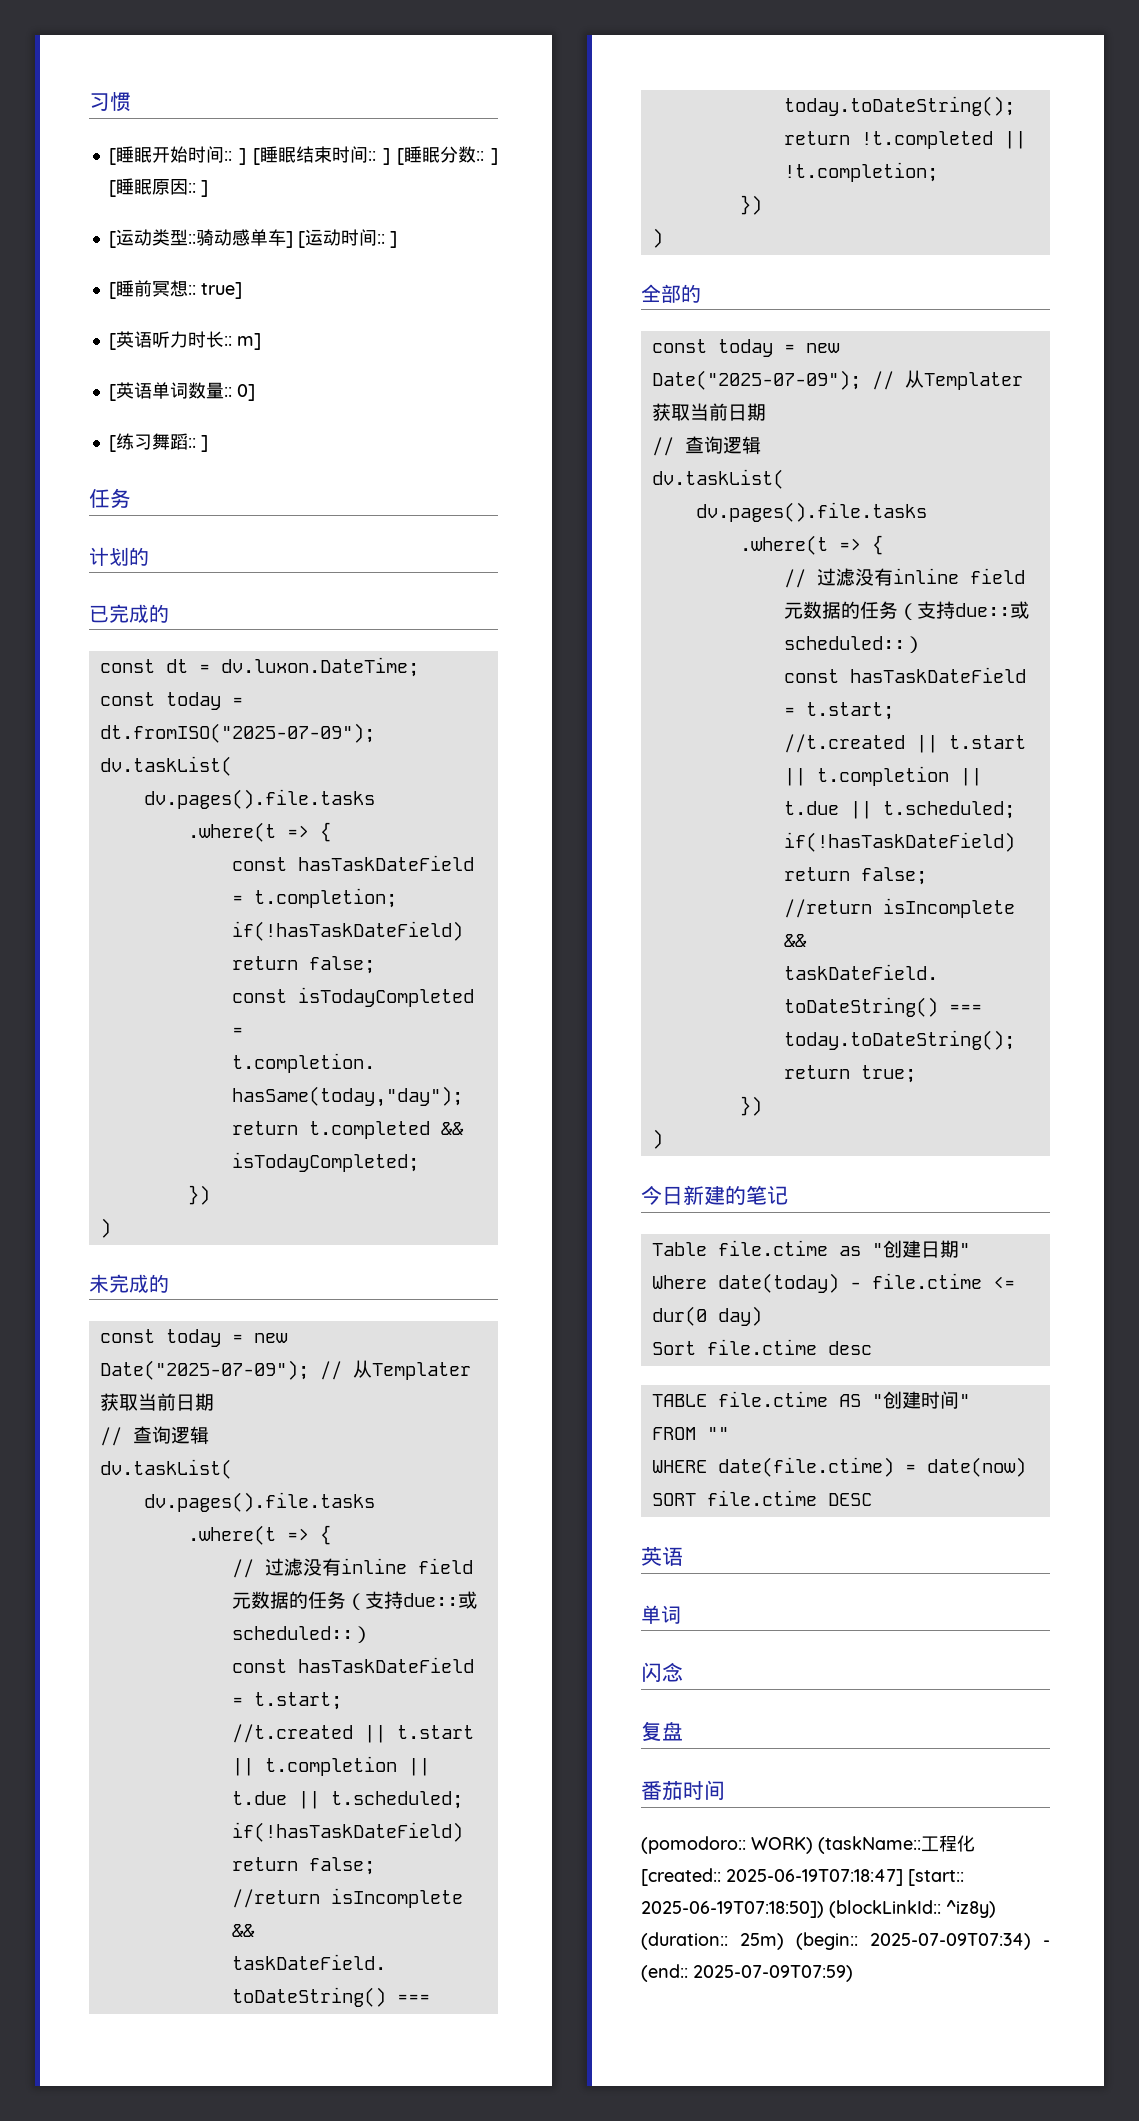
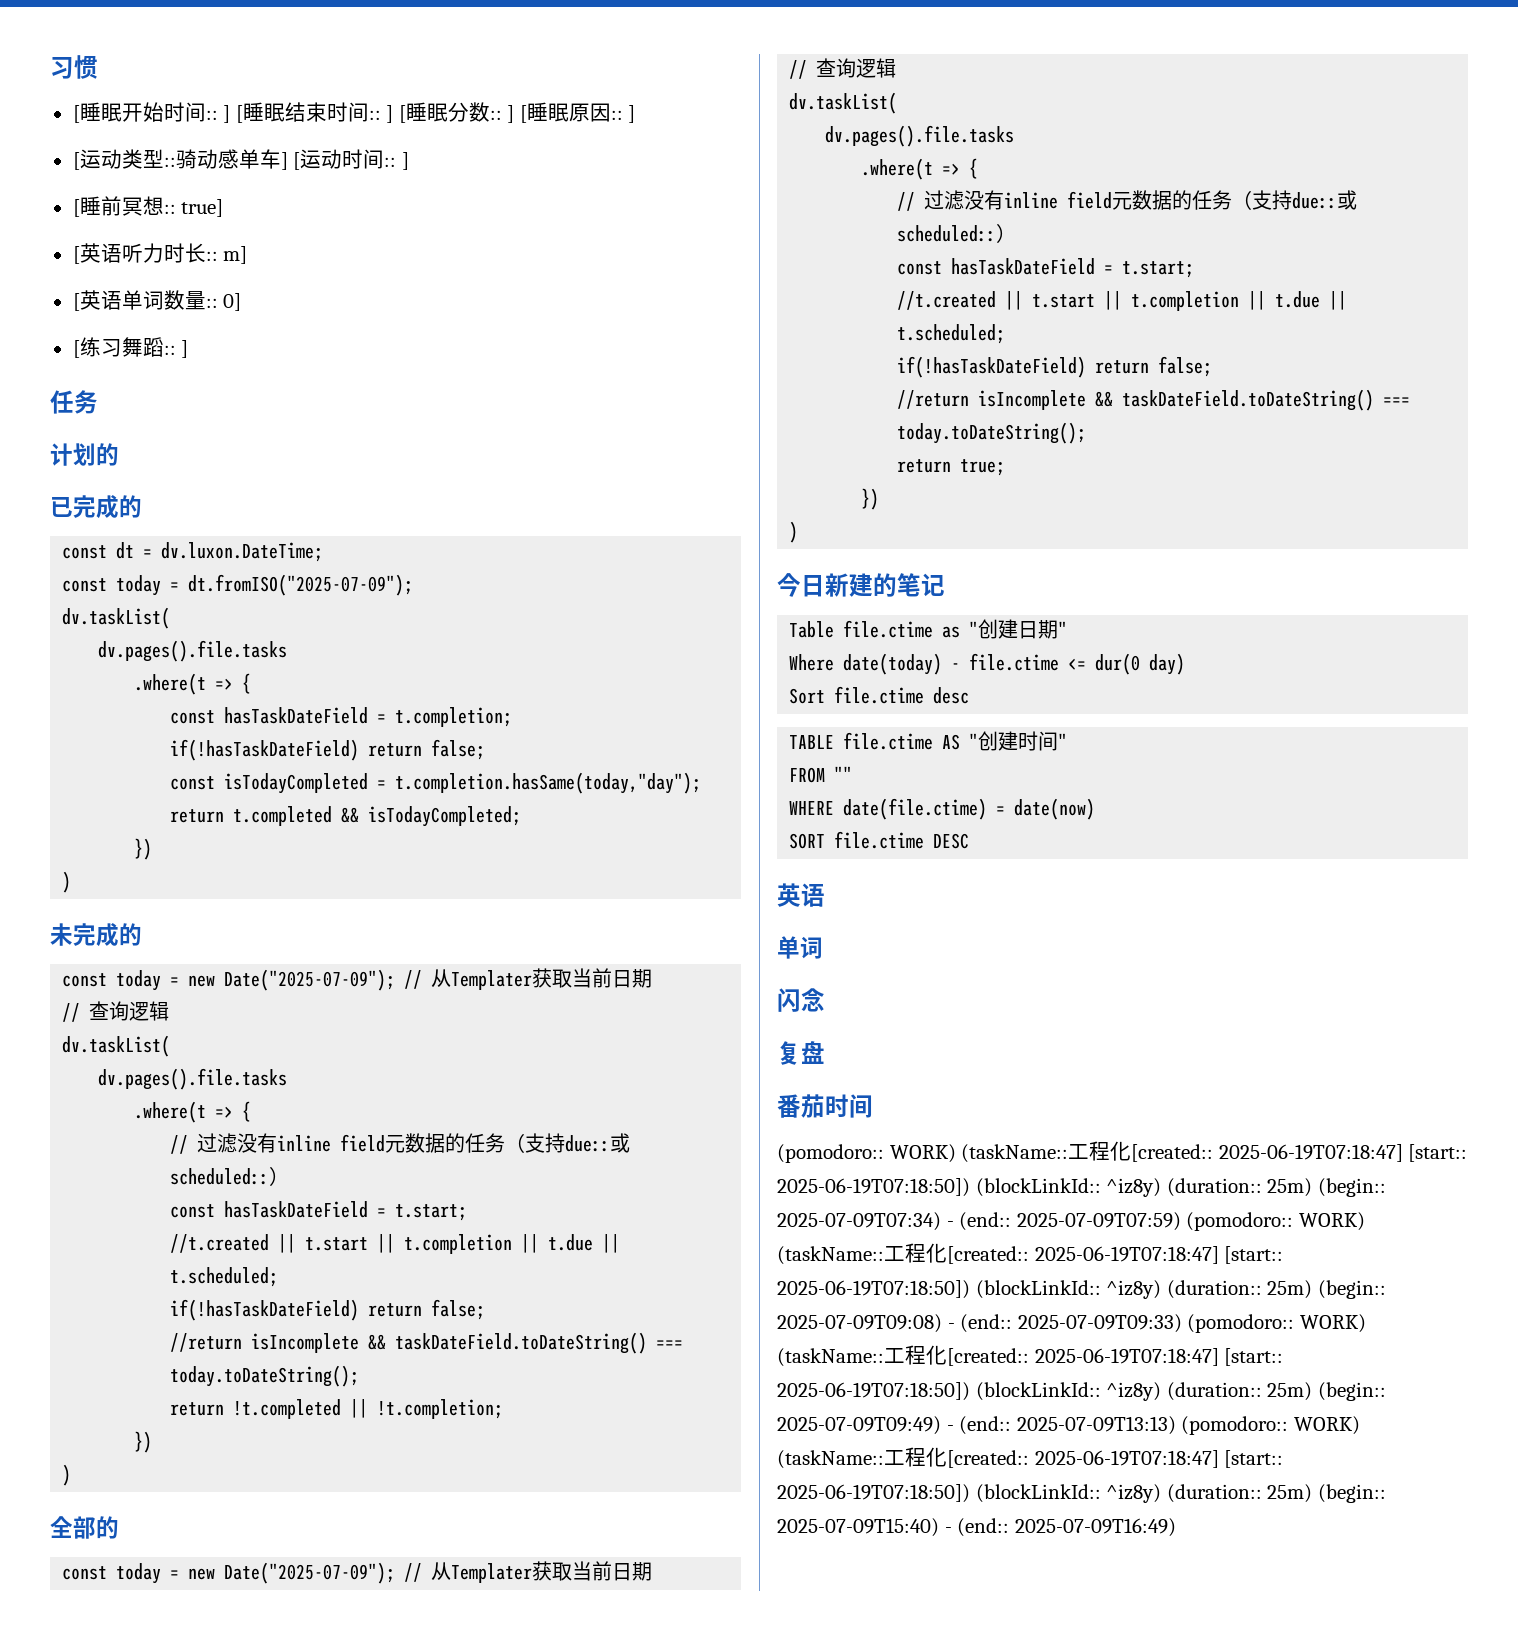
(853, 1973) none -> [1186,1212,1365,1231] [777,1243,1284,1265] [777,1280,1386,1299] [777,1314,1366,1333] [777,1345,1284,1367] [777,1382,1386,1401] [777,1416,1360,1435] [777,1447,1284,1469] [777,1484,1386,1503] [777,1518,1176,1537] (pomodoro:: WORK) (taskName::工程化[created:: 2025-06-19T07:18:47] [start:: 2025-06-19T07:18:50]) (blockLinkId:: ^iz8y) (duration:: 25m) (begin:: 2025-07-09T09:08) - (end:: 2025-07-09T09:33) (pomodoro:: WORK) (taskName::工程化[created:: 2025-06-19T07:18:47] [start:: 2025-06-19T07:18:50]) (blockLinkId:: ^iz8y) (duration:: 25m) (begin:: 2025-07-09T09:49) - (end:: 2025-07-09T13:13) (pomodoro:: WORK) (taskName::工程化[created:: 2025-06-19T07:18:47] [start:: 2025-06-19T07:18:50]) (blockLinkId:: ^iz8y) (duration:: 25m) (begin:: 2025-07-09T15:40) - (end:: 2025-07-09T16:49)

